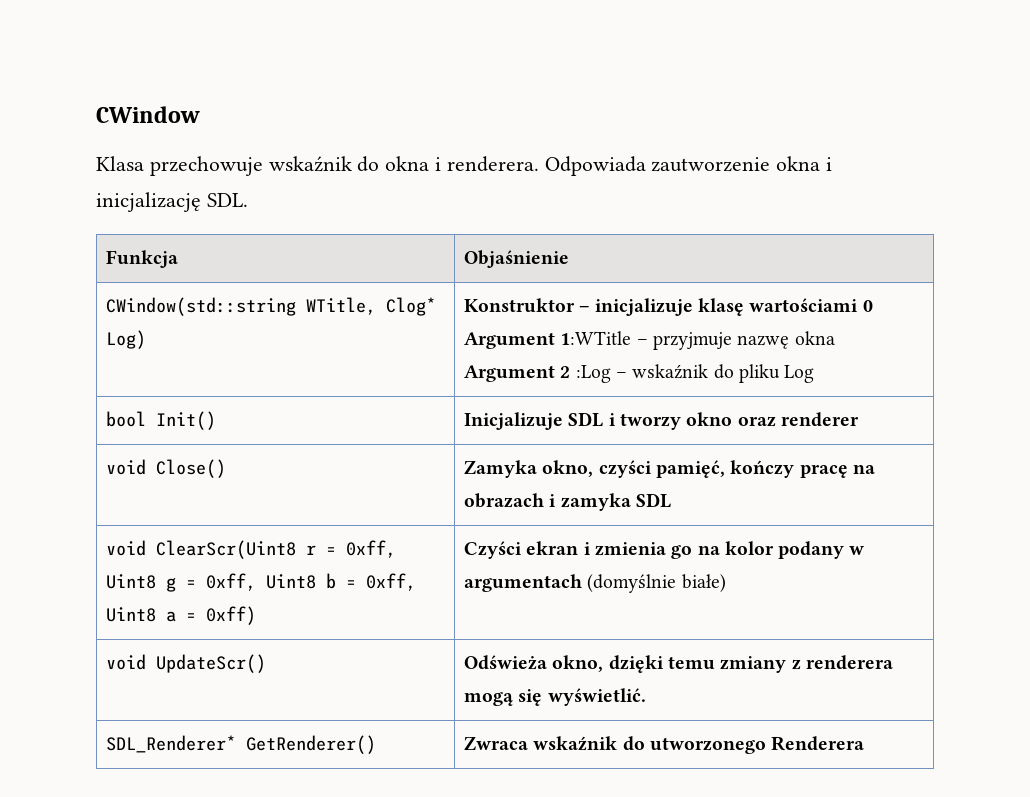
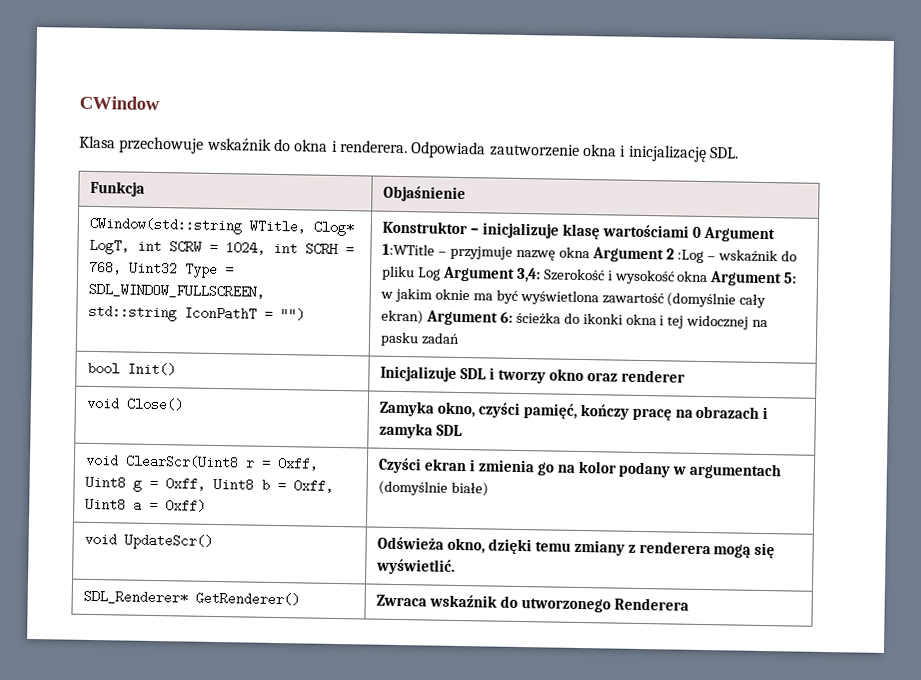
[106,330,147,349] Log) -> [89,238,355,257] [89,260,235,279] [88,282,266,299] [88,304,306,322] LogT, int SCRW = 1024, int SCRH = 768, Uint32 Type = SDL_WINDOW_FULLSCREEN, std::string IconPathT = "")
(815, 374) none -> [441,266,798,287] [380,287,767,309] [381,309,769,330] [380,331,460,347] Argument 3,4: Szerokość i wysokość okna Argument 5: w jakim oknie ma być wyświetlona zawartość (domyślnie cały ekran) Argument 6: ścieżka do ikonki okna i tej widocznej na pasku zadań

